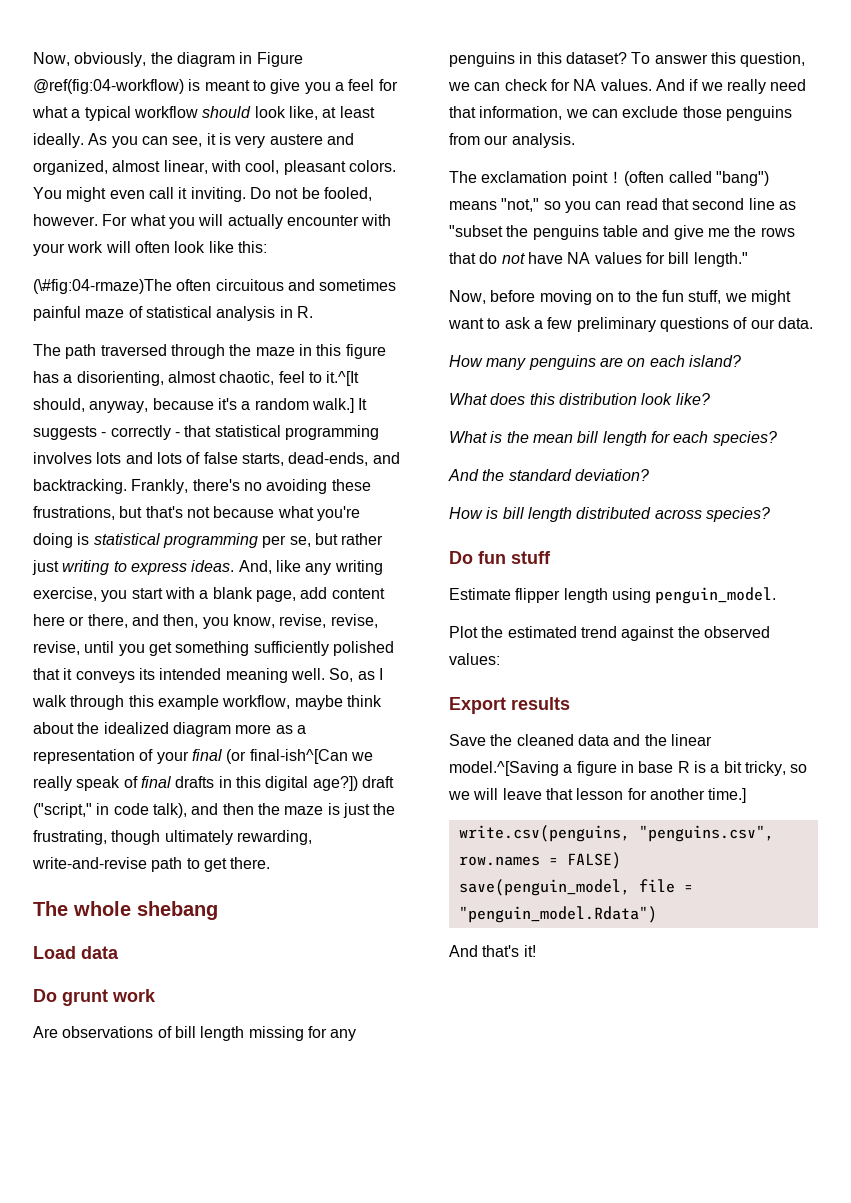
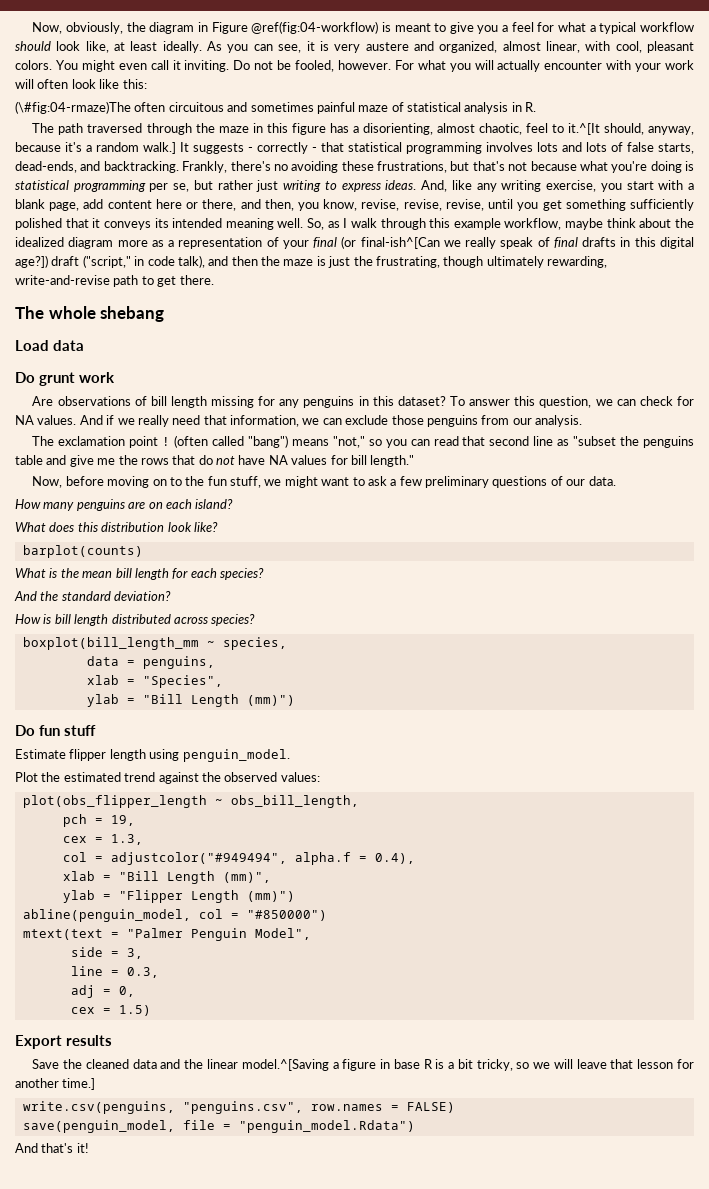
(710, 399) none -> [22,545,143,558] // barplot(counts)
(770, 514) none -> [22,637,287,650] [86,656,215,669] [86,675,223,688] [86,694,295,707] // boxplot(bill_length_mm ~ species, // data = penguins, // xlab = "Species", // ylab = "Bill Length (mm)")
(500, 659) none -> [22,795,359,808] [62,814,135,827] [62,834,143,845] [62,852,415,865] [62,871,271,884] [62,890,295,903] [22,909,327,922] [22,928,311,941] [70,947,143,959] [70,966,159,978] [70,985,135,998] [70,1005,151,1016] // plot(obs_flipper_length ~ obs_bill_length, // pch = 19, // cex = 1.3, // col = adjustcolor("#949494", alpha.f = 0.4), // xlab = "Bill Length (mm)", // ylab = "Flipper Length (mm)") // abline(penguin_model, col = "#850000") // mtext(text = "Palmer Penguin Model", // side = 3, // line = 0.3, // adj = 0, // cex = 1.5)

